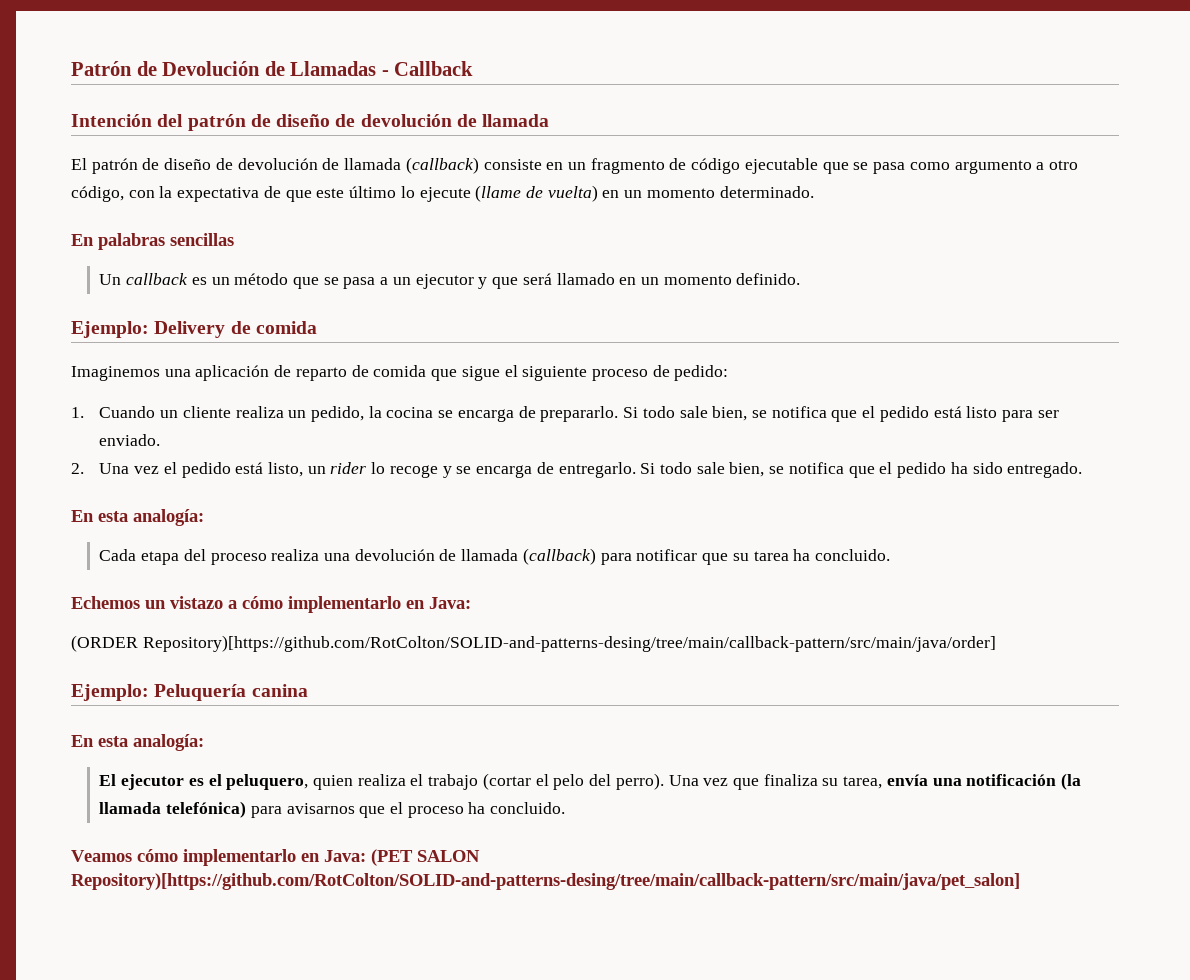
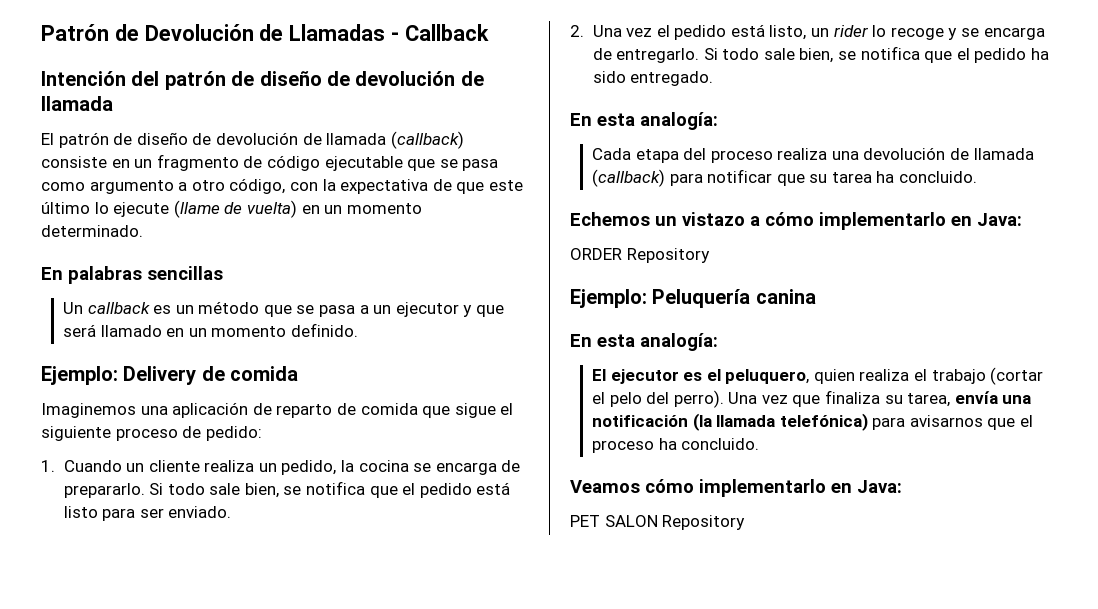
[71,635,996,652] (ORDER Repository)[https://github.com/RotColton/SOLID-and-patterns-desing/tree/main/callback-pattern/src/main/java/order] -> [570,248,710,263] ORDER Repository
[371,849,480,866] [71,873,1020,890] (PET SALON Repository)[https://github.com/RotColton/SOLID-and-patterns-desing/tree/main/callback-pattern/src/main/java/pet_salon] -> [570,515,746,530] // PET SALON Repository

